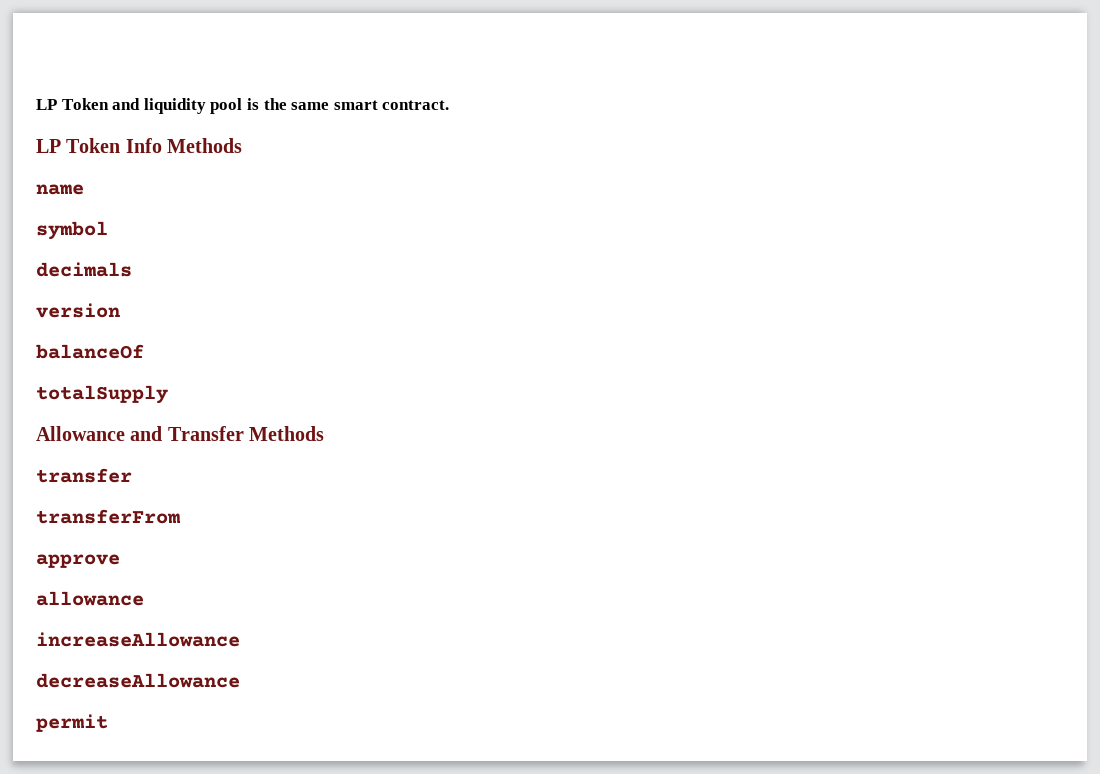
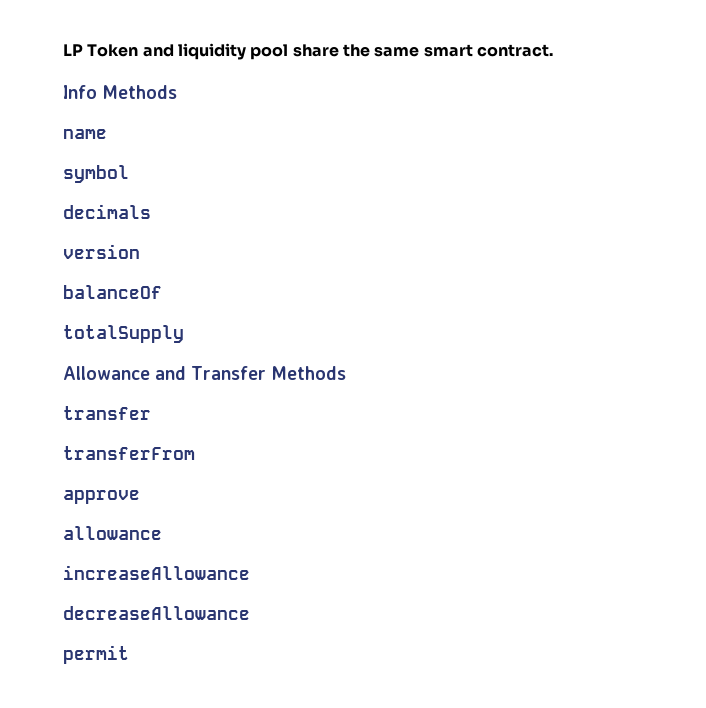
[246,98,259,110] is -> [292,44,339,57] share
[36,138,121,153] LP Token -> (553, 50) none

